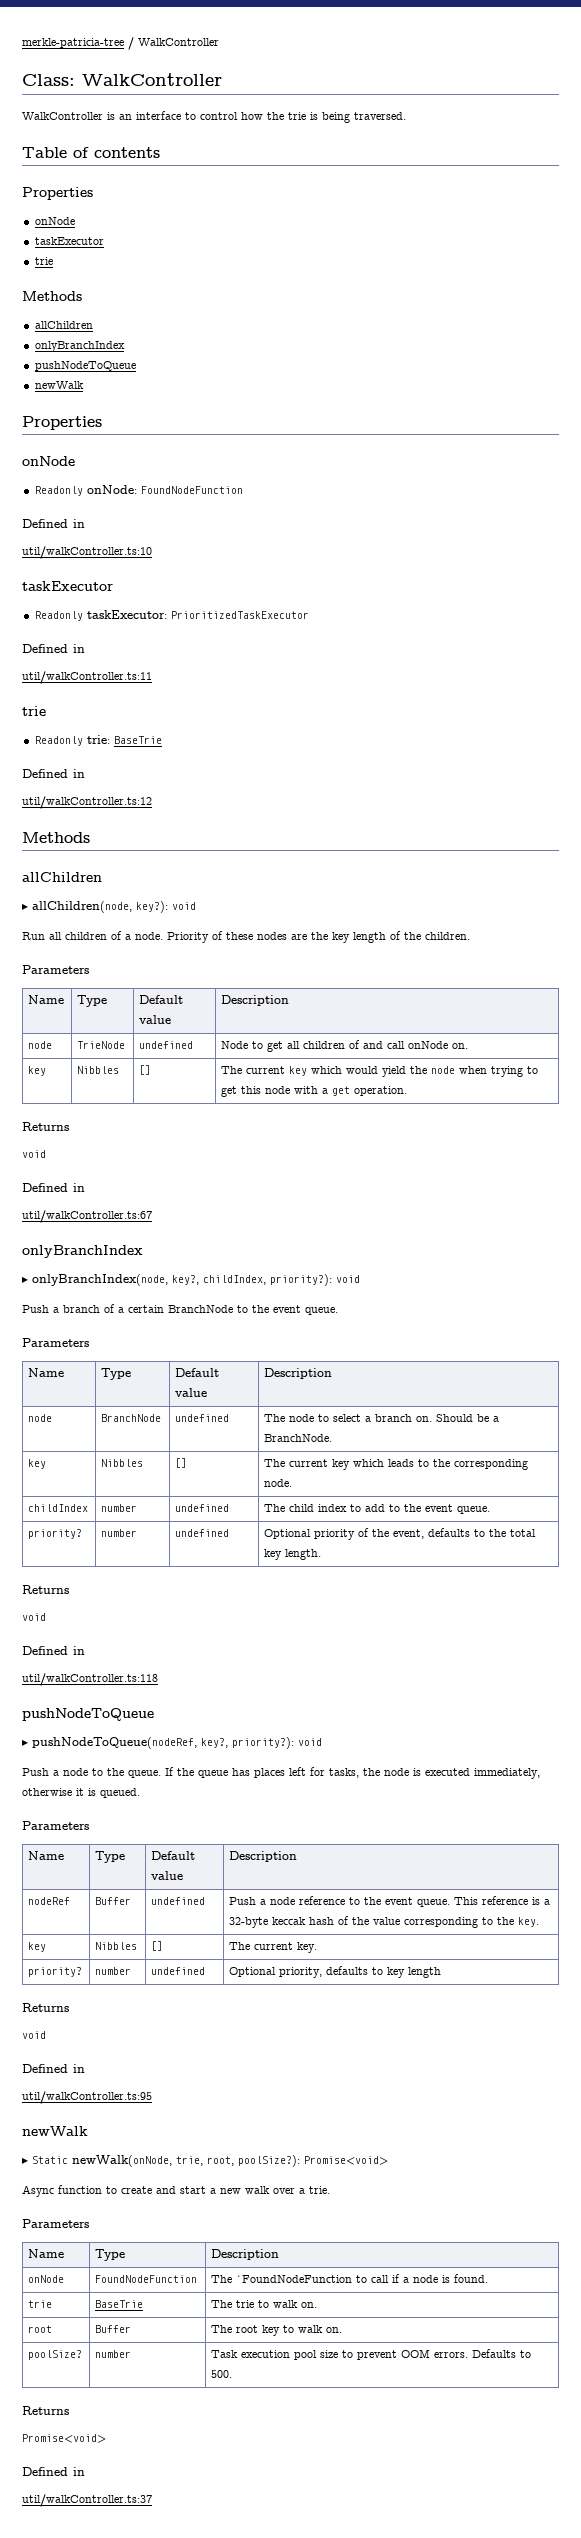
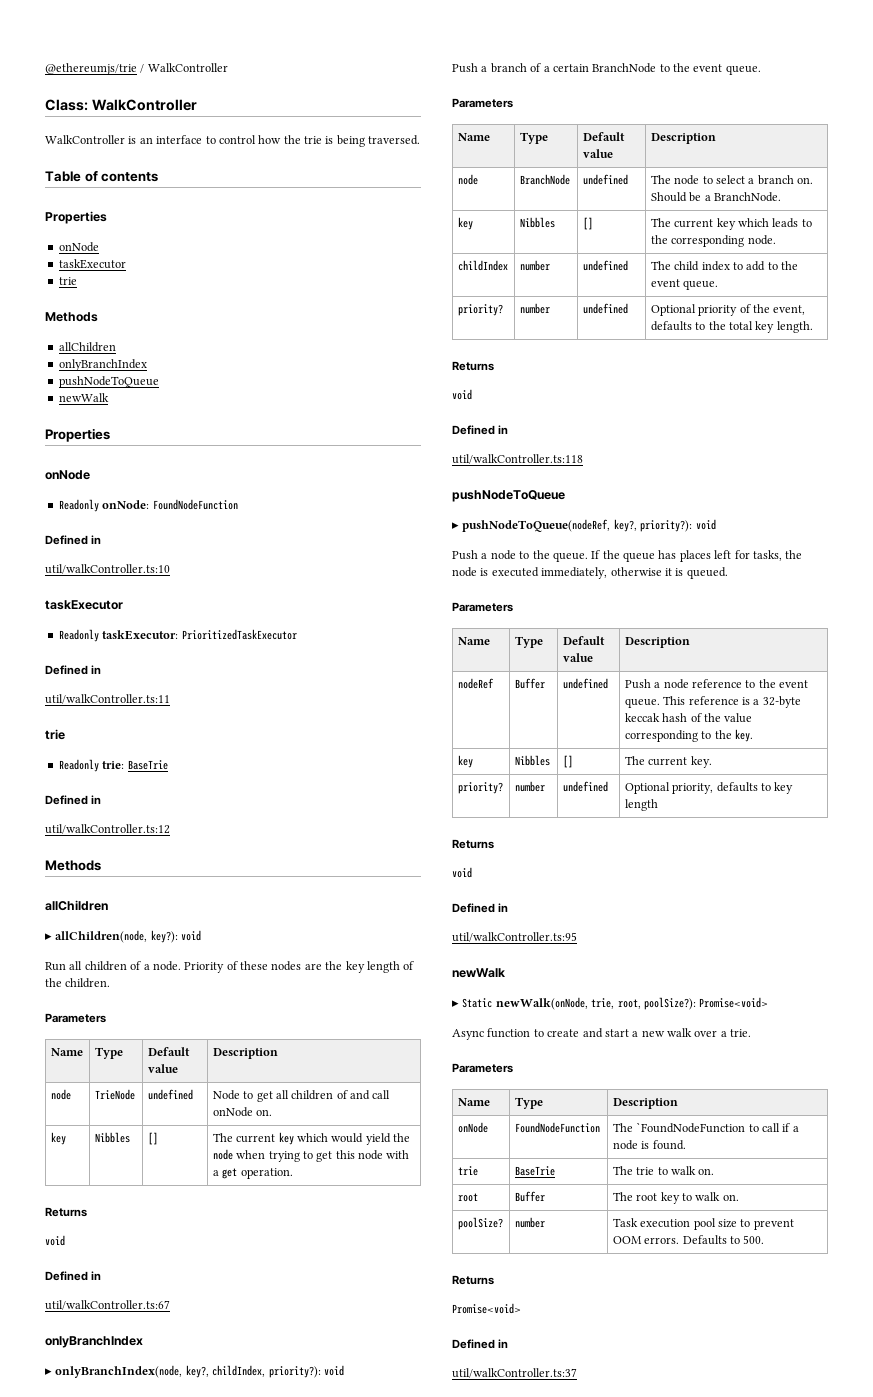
[22,38,124,48] merkle-patricia-tree -> [45,63,137,75] @ethereumjs/trie

